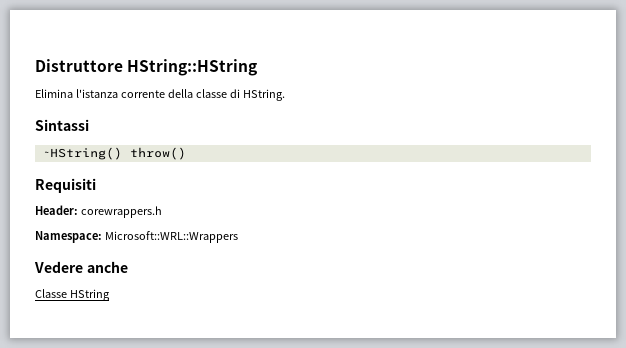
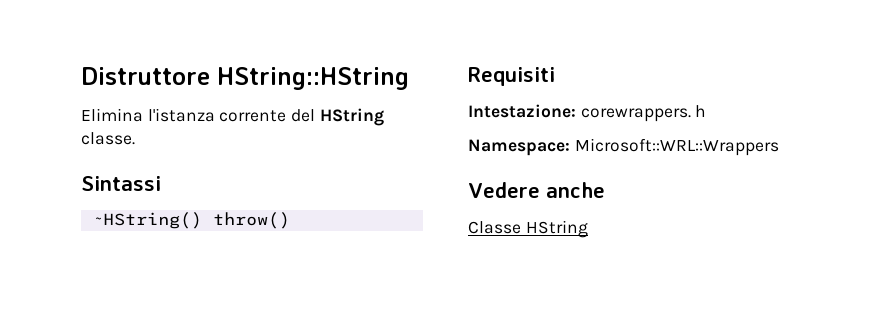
[167,89,285,101] della classe di HString. -> [291,108,384,126] [81,132,135,145] del HString classe.
[35,205,162,218] Header: corewrappers.h -> [468,104,707,122] Intestazione: corewrappers. h

